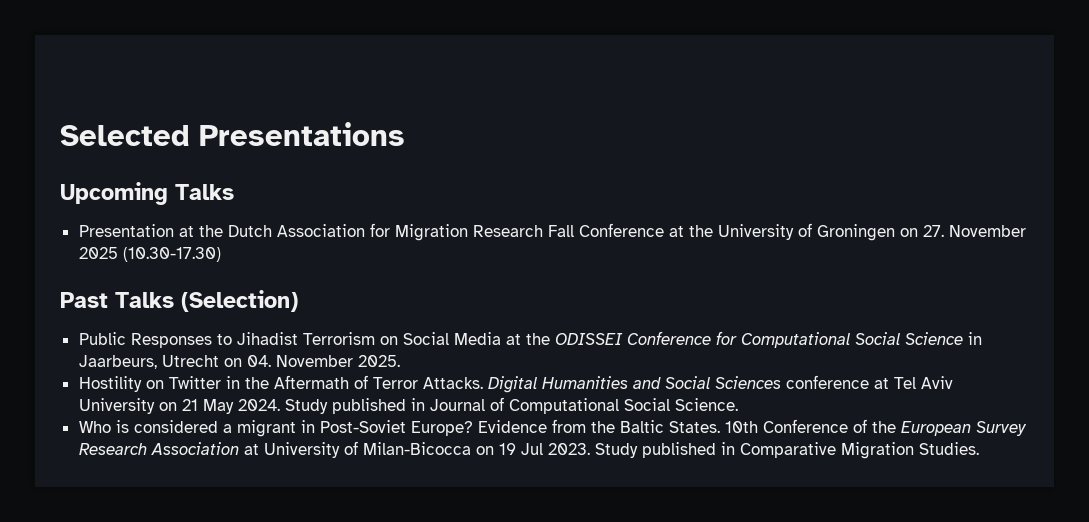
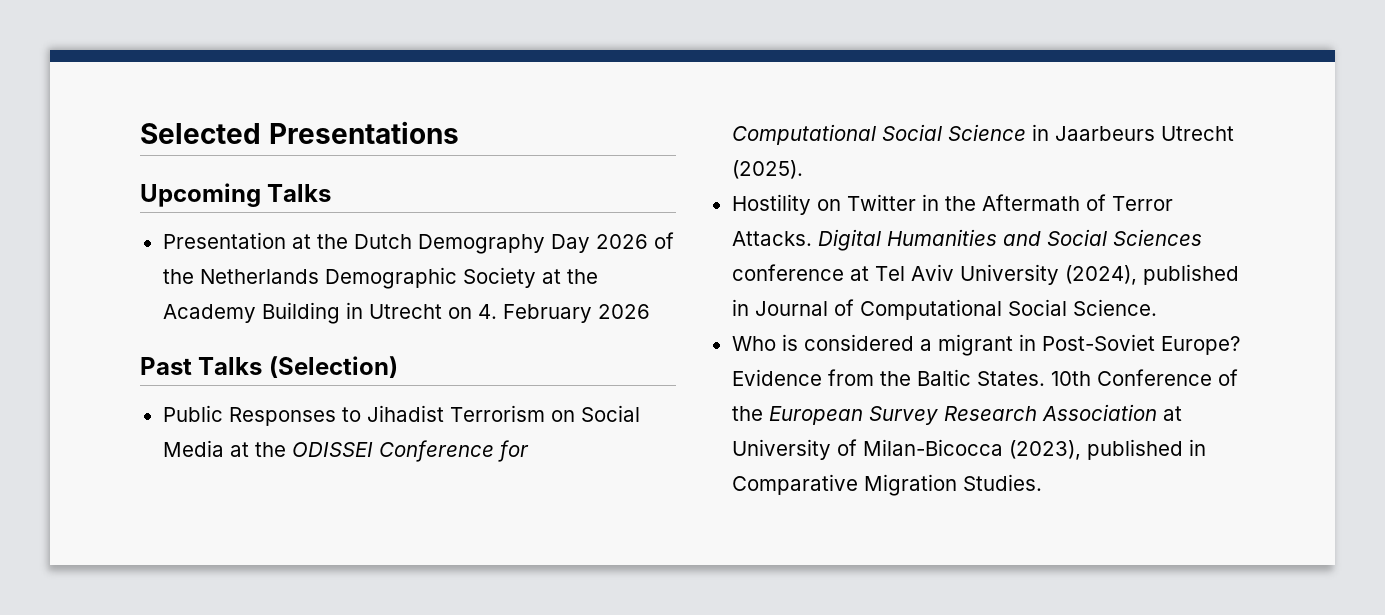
[276,223,1026,241] [78,247,221,262] Association for Migration Research Fall Conference at the University of Groningen on 27. November 2025 (10.30-17.30) -> [417,232,674,254] [162,267,598,289] [162,302,650,324] Demography Day 2026 of the Netherlands Demographic Society at the Academy Building in Utrecht on 4. February 2026
[78,355,400,369] Jaarbeurs, Utrecht on 04. November 2025. -> [1054,126,1234,141] [731,160,803,179] Jaarbeurs Utrecht (2025).
[158,399,328,414] on 21 May 2024. Study -> [1064,265,1137,285] (2024),
[475,443,638,458] on 19 Jul 2023. Study -> [1008,440,1081,460] (2023),

